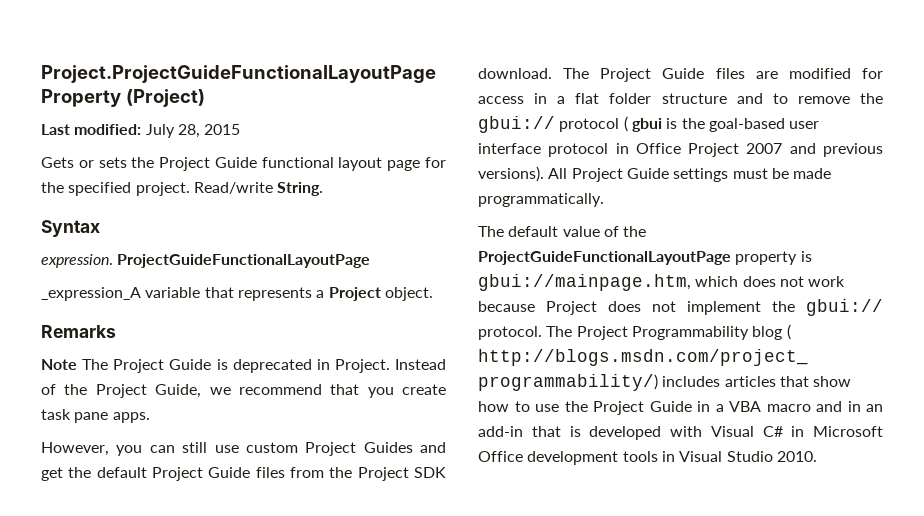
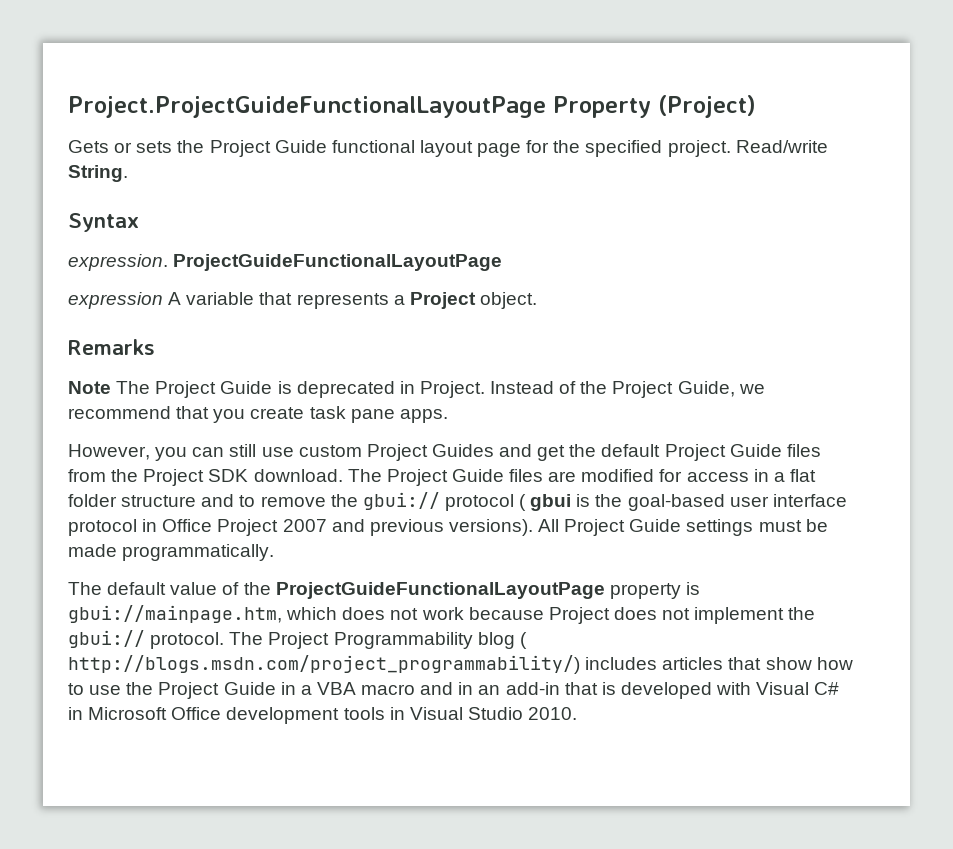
[41,124,241,138] // Last modified: July 28, 2015 -> (756, 106) none
[41,287,141,301] _expression_A -> [68,292,182,309] expression A

